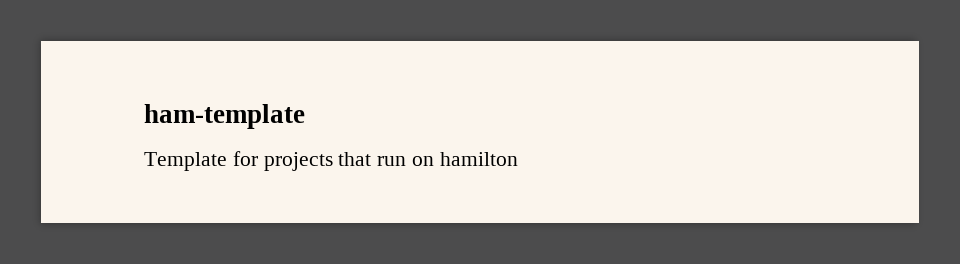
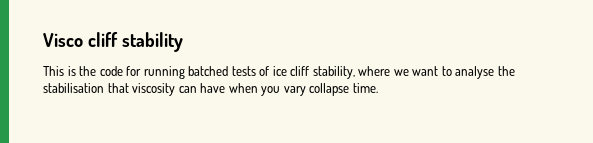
[144,104,305,129] [144,151,518,171] ham-template // Template for projects that run on hamilton -> [43,32,183,52] [43,66,515,79] [43,83,378,96] Visco cliff stability // This is the code for running batched tests of ice cliff stability, where we want to analyse the stabilisation that viscosity can have when you vary collapse time.

